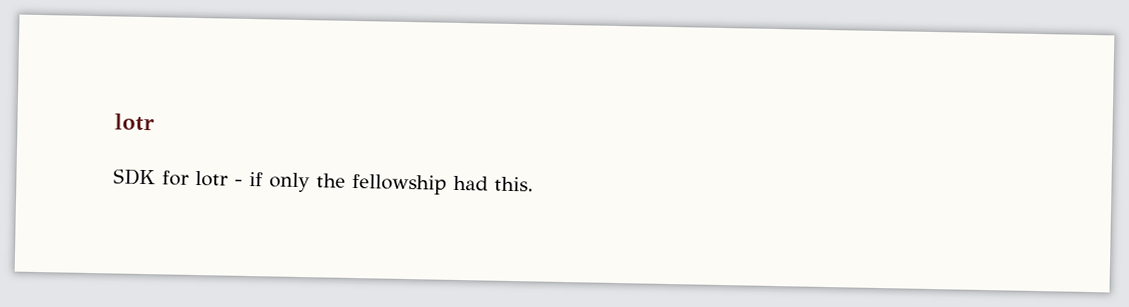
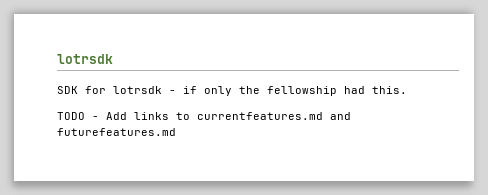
[114,113,155,132] lotr -> [57,54,113,64] lotrsdk
[195,170,229,187] lotr -> [113,86,162,94] lotrsdk
(534, 184) none -> [57,112,351,120] [57,128,176,136] // TODO - Add links to currentfeatures.md and futurefeatures.md

